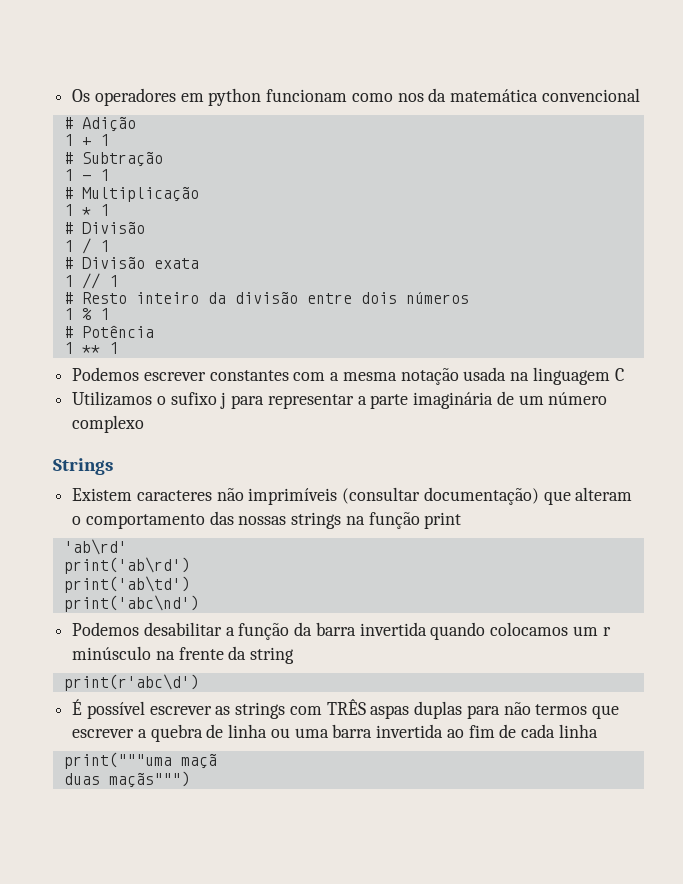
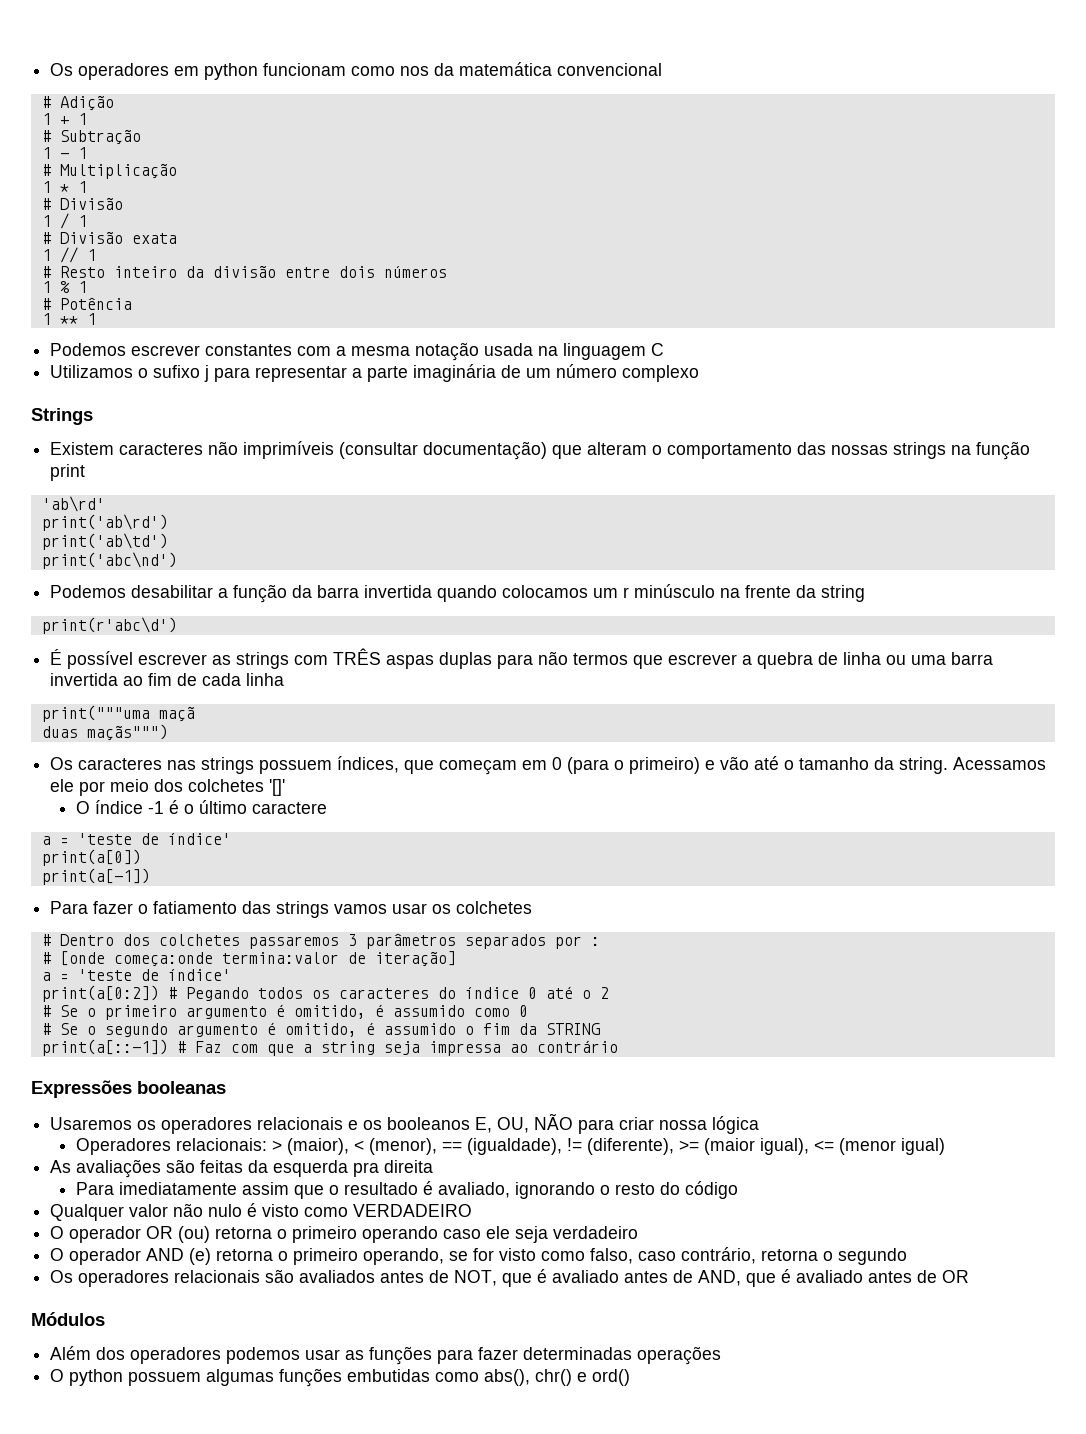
(190, 779) none -> [50,756,1047,775] [50,779,286,796] [75,800,327,814] [41,833,231,845] [41,849,141,866] [41,868,150,885] [50,901,533,918] [41,933,600,949] [41,951,456,967] [41,969,231,981] [41,985,609,1002] [41,1004,528,1020] [41,1022,600,1037] [41,1039,618,1056] [31,1080,226,1098] [50,1113,760,1134] [75,1138,945,1155] [50,1159,434,1178] [75,1181,738,1199] [50,1203,473,1221] [50,1226,639,1243] [50,1247,908,1265] [50,1269,970,1287] [31,1312,105,1326] [50,1346,722,1365] [50,1368,631,1387] // Os caracteres nas strings possuem índices, que começam em 0 (para o primeiro) e vão até o tamanho da string. Acessamos ele por meio dos colchetes '[]' // O índice -1 é o último caractere // a = 'teste de índice' // print(a[0]) // print(a[-1]) // Para fazer o fatiamento das strings vamos usar os colchetes // # Dentro dos colchetes passaremos 3 parâmetros separados por : // # [onde começa:onde termina:valor de iteração] // a = 'teste de índice' // print(a[0:2]) # Pegando todos os caracteres do índice 0 até o 2 // # Se o primeiro argumento é omitido, é assumido como 0 // # Se o segundo argumento é omitido, é assumido o fim da STRING // print(a[::-1]) # Faz com que a string seja impressa ao contrário // Expressões booleanas // Usaremos os operadores relacionais e os booleanos E, OU, NÃO para criar nossa lógica // Operadores relacionais: > (maior), < (menor), == (igualdade), != (diferente), >= (maior igual), <= (menor igual) // As avaliações são feitas da esquerda pra direita // Para imediatamente assim que o resultado é avaliado, ignorando o resto do código // Qualquer valor não nulo é visto como VERDADEIRO // O operador OR (ou) retorna o primeiro operando caso ele seja verdadeiro // O operador AND (e) retorna o primeiro operando, se for visto como falso, caso contrário, retorna o segundo // Os operadores relacionais são avaliados antes de NOT, que é avaliado antes de AND, que é avaliado antes de OR // Módulos // Além dos operadores podemos usar as funções para fazer determinadas operações // O python possuem algumas funções embutidas como abs(), chr() e ord()

